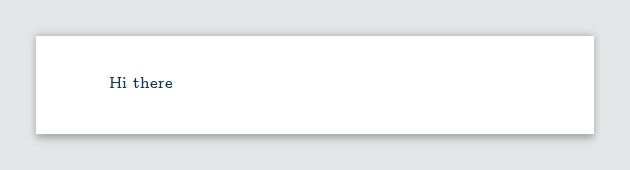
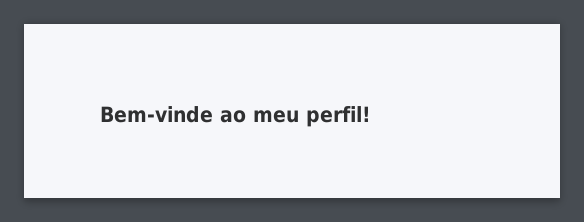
[109,77,173,88] Hi there -> [100,106,371,127] Bem-vinde ao meu perfil!

